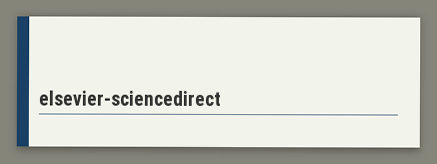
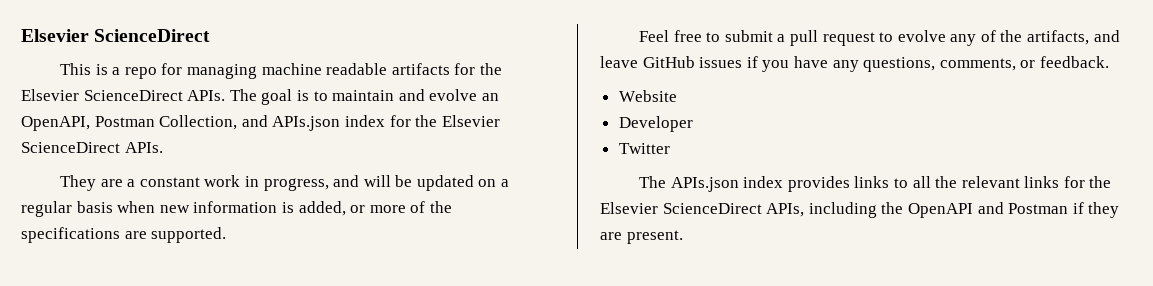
[38,90,221,107] elsevier-sciencedirect -> [21,29,211,42] [59,63,502,79] [21,89,499,105] [21,115,500,131] [21,142,163,153] [59,175,510,191] [21,201,452,217] [21,227,227,243] [638,30,1120,46] [600,56,1109,72] [618,90,677,102] [618,116,693,132] [618,143,670,154] [638,176,1112,192] [600,202,1120,218] [600,230,683,244] Elsevier ScienceDirect // This is a repo for managing machine readable artifacts for the Elsevier ScienceDirect APIs. The goal is to maintain and evolve an OpenAPI, Postman Collection, and APIs.json index for the Elsevier ScienceDirect APIs. // They are a constant work in progress, and will be updated on a regular basis when new information is added, or more of the specifications are supported. // Feel free to submit a pull request to evolve any of the artifacts, and leave GitHub issues if you have any questions, comments, or feedback. // Website // Developer // Twitter // The APIs.json index provides links to all the relevant links for the Elsevier ScienceDirect APIs, including the OpenAPI and Postman if they are present.

